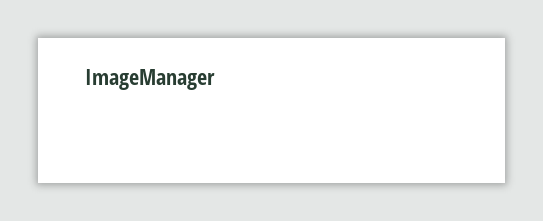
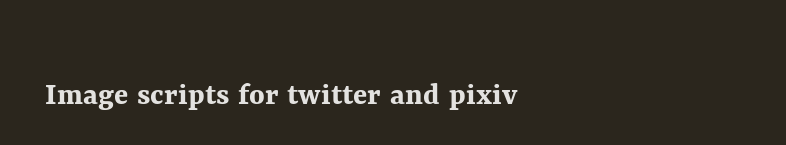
[85,69,215,90] ImageManager -> [45,83,518,110] Image scripts for twitter and pixiv

